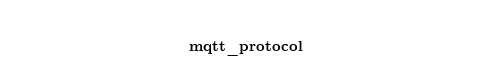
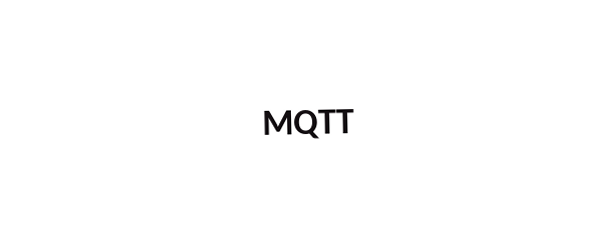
[189,41,303,56] mqtt_protocol -> [260,109,355,140] MQTT

